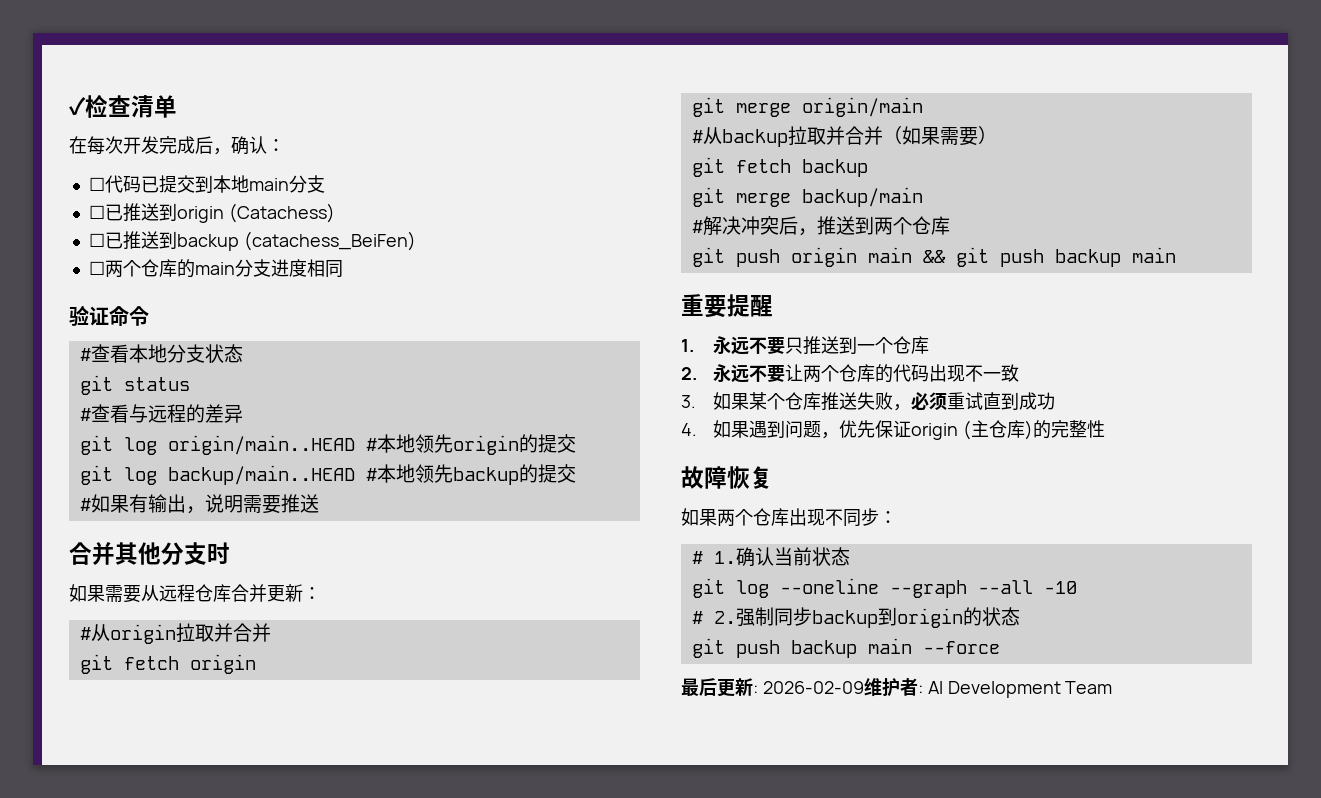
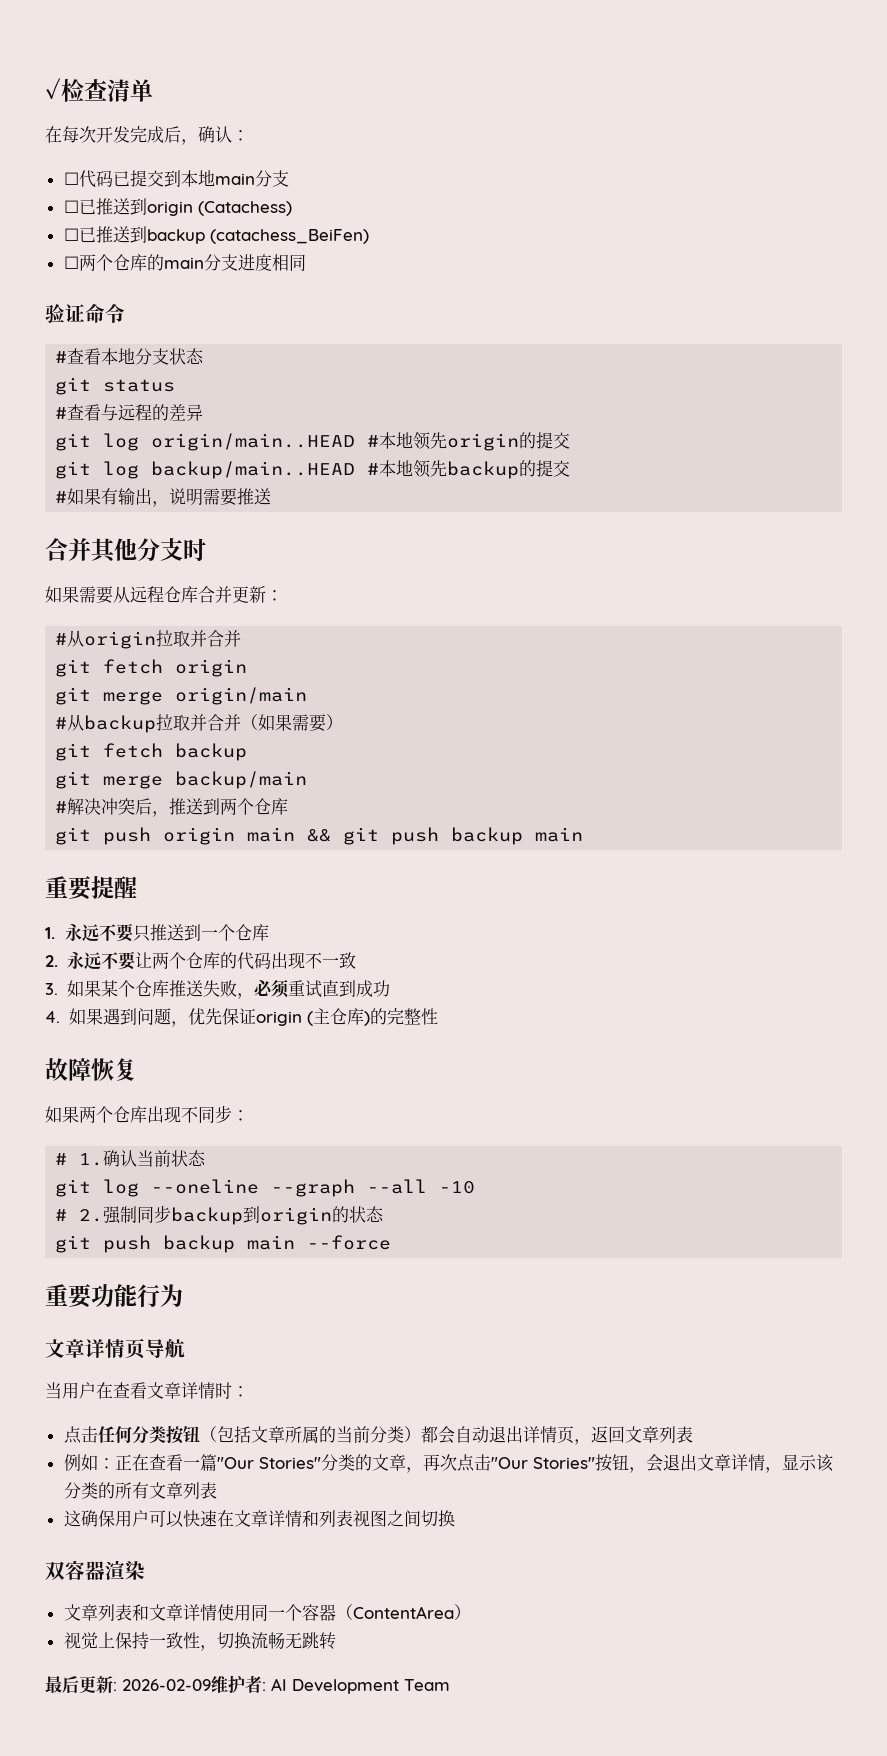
(1000, 647) none -> [45,1284,183,1308] [45,1338,185,1359] [45,1382,249,1399] [63,1425,693,1445] [63,1454,834,1473] [63,1482,217,1499] [63,1510,455,1528] [45,1560,145,1580] [63,1604,471,1621] [63,1632,336,1651] // 重要功能行为 // 文章详情页导航 // 当用户在查看文章详情时： // 点击任何分类按钮（包括文章所属的当前分类）都会自动退出详情页，返回文章列表 // 例如：正在查看一篇"Our Stories"分类的文章，再次点击"Our Stories"按钮，会退出文章详情，显示该分类的所有文章列表 // 这确保用户可以快速在文章详情和列表视图之间切换 // 双容器渲染 // 文章列表和文章详情使用同一个容器（ContentArea） // 视觉上保持一致性，切换流畅无跳转

